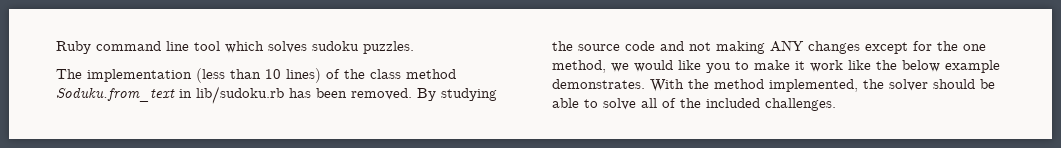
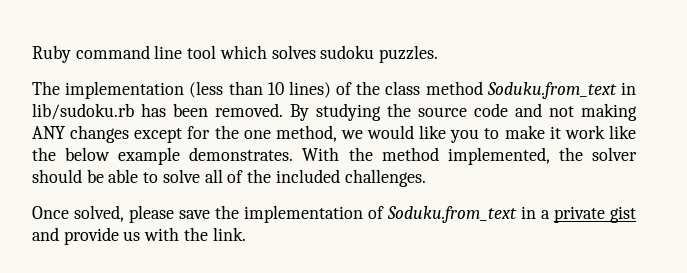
(836, 104) none -> [32,205,636,223] [32,227,246,245] // Once solved, please save the implementation of Soduku.from_text in a private gist and provide us with the link.

